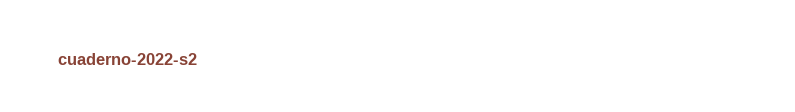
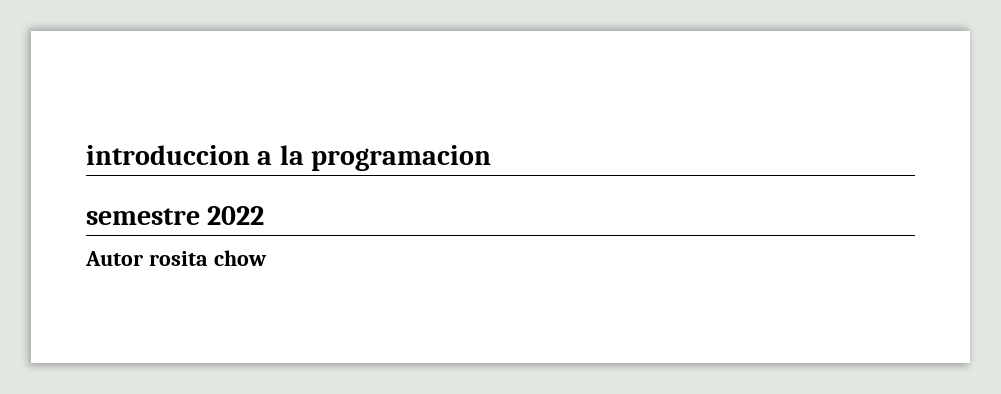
[58,53,197,65] cuaderno-2022-s2 -> [86,145,492,171] [86,206,265,225] [85,250,267,266] introduccion a la programacion // semestre 2022 // Autor rosita chow

